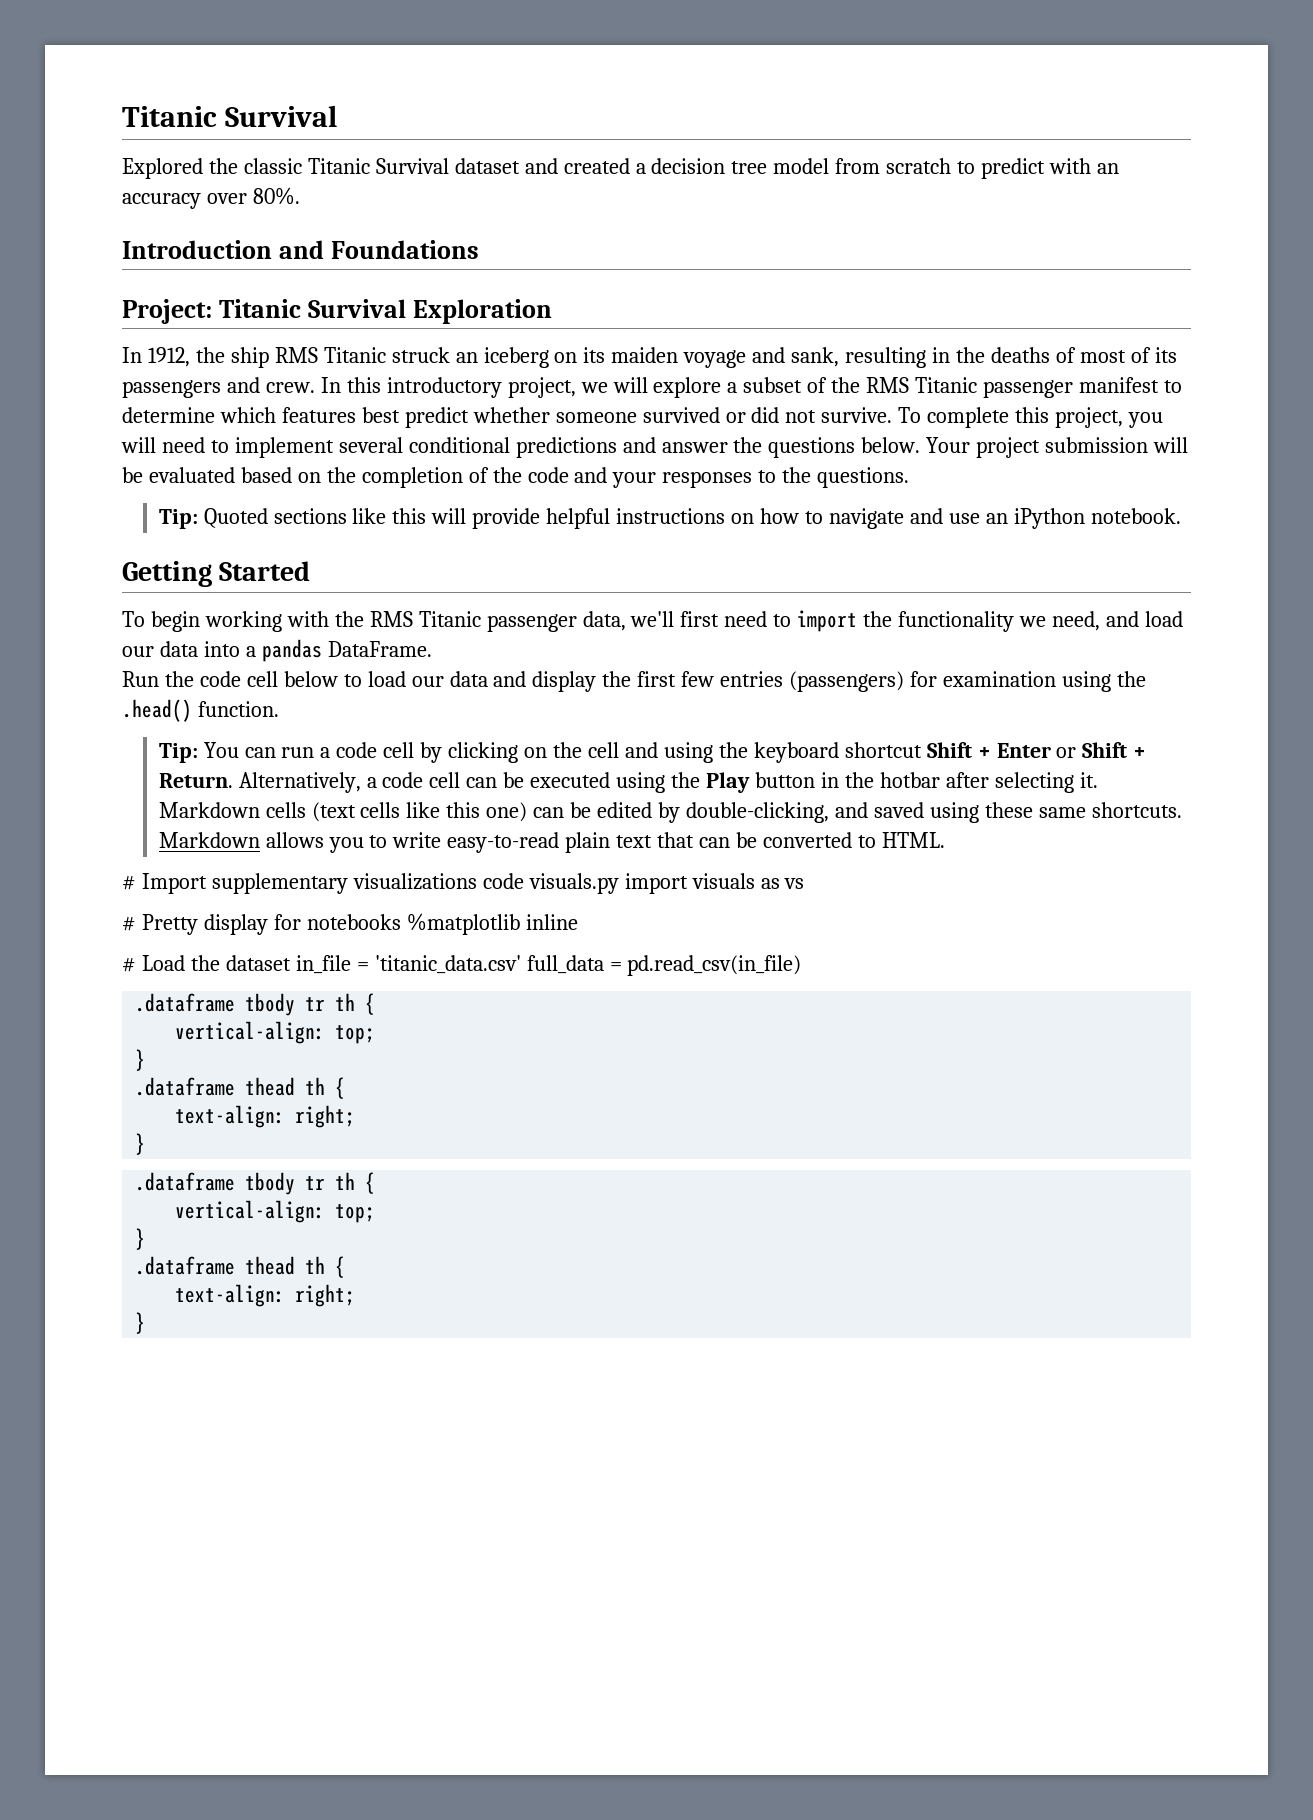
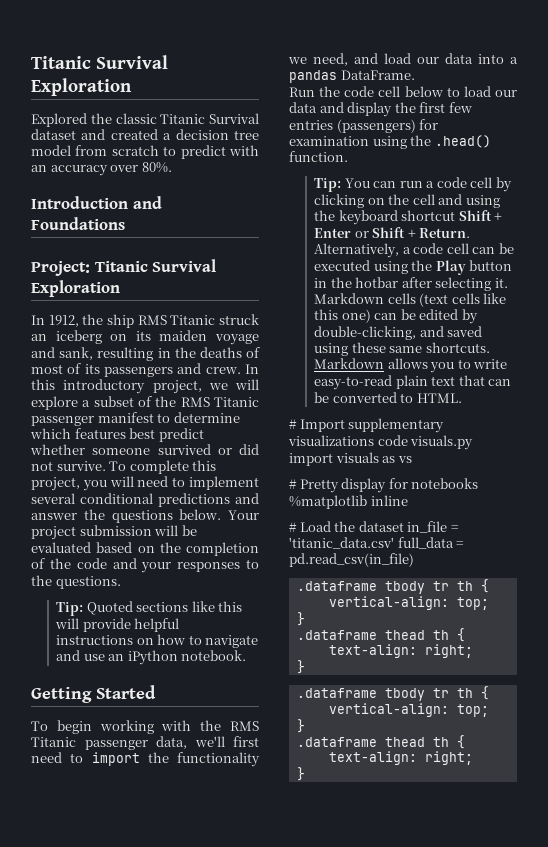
[122,105,338,127] Titanic Survival -> [31,55,168,69] [31,78,132,96] Titanic Survival Exploration

